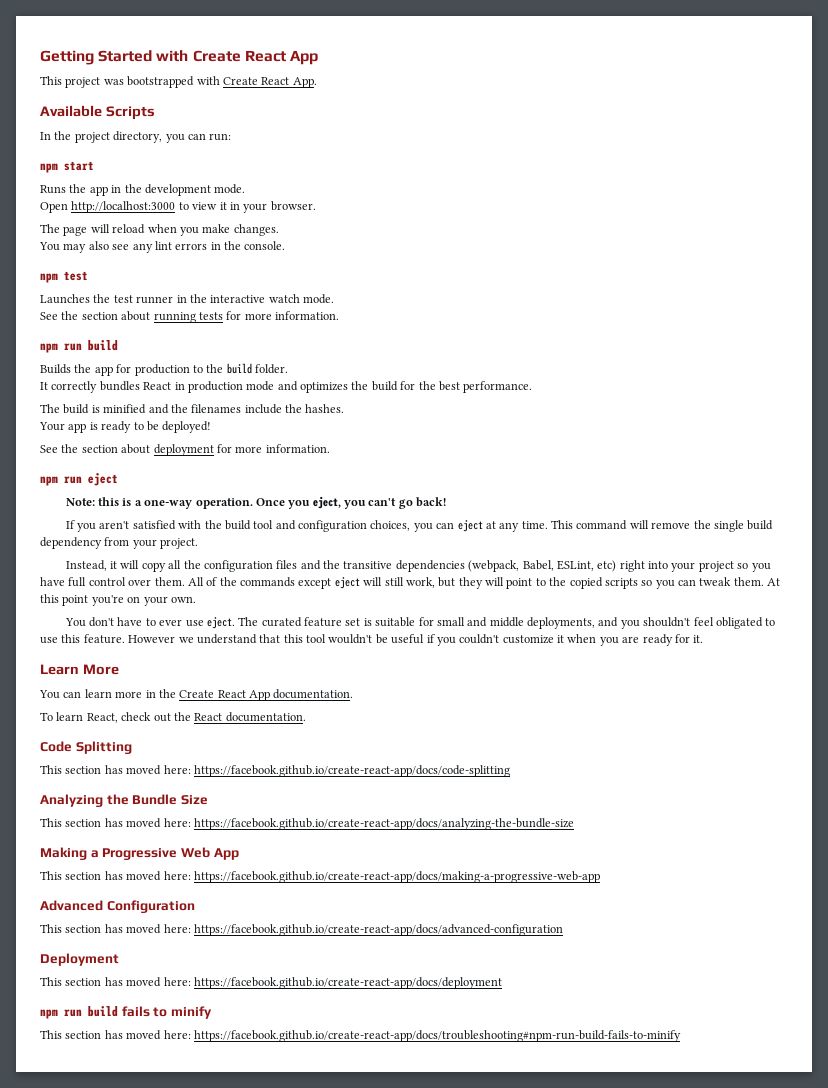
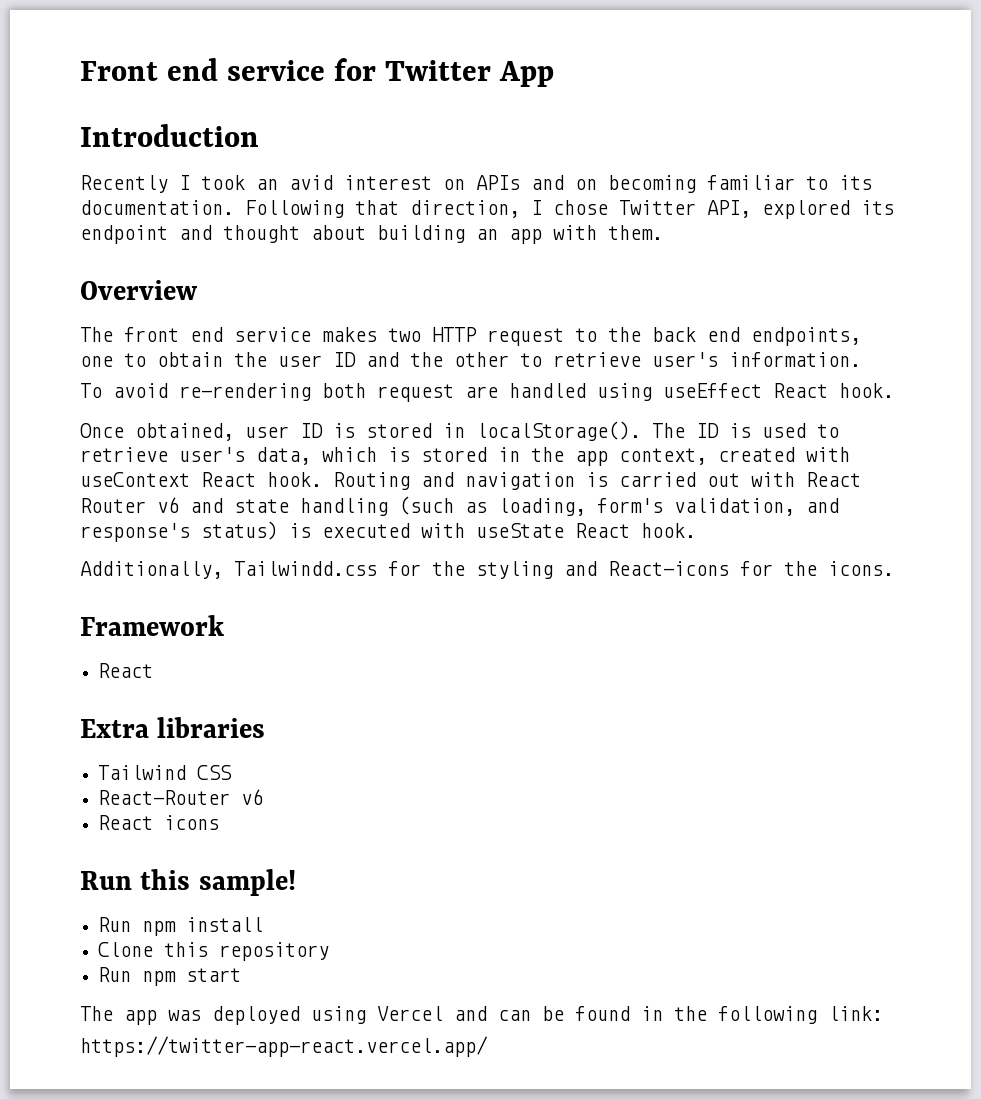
[40,50,318,65] [40,76,317,88] [40,105,155,120] [40,131,232,143] [40,161,94,173] [40,184,246,196] [40,201,316,213] [40,224,279,236] [39,241,286,253] [40,271,88,283] [40,294,334,304] [40,311,339,323] [40,340,118,353] [40,363,288,376] [40,381,533,393] [40,404,345,414] [39,421,212,433] [40,444,330,456] [40,473,118,486] [65,496,447,509] [65,520,774,532] [40,537,199,549] [65,560,771,572] [40,577,781,589] [40,594,196,606] [64,617,776,629] [40,634,704,646] [40,664,119,675] [39,689,354,701] [40,712,306,723] [40,741,132,754] [40,765,510,777] [40,794,208,807] [40,818,574,830] [40,847,239,860] [40,871,600,883] [40,900,195,913] [40,924,563,936] [40,953,119,966] [40,977,502,989] [40,1006,212,1019] [40,1030,681,1042] Getting Started with Create React App // This project was bootstrapped with Create React App. // Available Scripts // In the project directory, you can run: // npm start // Runs the app in the development mode. // Open http://localhost:3000 to view it in your browser. // The page will reload when you make changes. // You may also see any lint errors in the console. // npm test // Launches the test runner in the interactive watch mode. // See the section about running tests for more information. // npm run build // Builds the app for production to the build folder. // It correctly bundles React in production mode and optimizes the build for the best performance. // The build is minified and the filenames include the hashes. // Your app is ready to be deployed! // See the section about deployment for more information. // npm run eject // Note: this is a one-way operation. Once you eject, you can't go back! // If you aren't satisfied with the build tool and configuration choices, you can eject at any time. This command will remove the single build dependency from your project. // Instead, it will copy all the configuration files and the transitive dependencies (webpack, Babel, ESLint, etc) right into your project so you have full control over them. All of the commands except eject will still work, but they will point to the copied scripts so you can tweak them. At this point you're on your own. // You don't have to ever use eject. The curated feature set is suitable for small and middle deployments, and you shouldn't feel obligated to use this feature. However we understand that this tool wouldn't be useful if you couldn't customize it when you are ready for it. // Learn More // You can learn more in the Create React App documentation. // To learn React, check out the React documentation. // Code Splitting // This section has moved here: https://facebook.github.io/create-react-app/docs/code-splitting // Analyzing the Bundle Size // This section has moved here: https://facebook.github.io/create-react-app/docs/analyzing-the-bundle-size // Making a Progressive Web App // This section has moved here: https://facebook.github.io/create-react-app/docs/making-a-progressive-web-app // Advanced Configuration // This section has moved here: https://facebook.github.io/create-react-app/docs/advanced-configuration // Deployment // This section has moved here: https://facebook.github.io/create-react-app/docs/deployment // npm run build fails to minify // This section has moved here: https://facebook.github.io/create-react-app/docs/troubleshooting#npm-run-build-fails-to-minify -> [80,58,555,87] [80,124,259,147] [80,175,872,193] [80,200,894,219] [80,225,663,244] [80,280,197,300] [80,327,861,346] [80,352,861,367] [80,383,894,402] [80,421,839,441] [80,447,850,466] [80,472,861,490] [80,496,839,516] [80,521,696,542] [80,561,894,579] [80,615,224,636] [98,663,154,678] [80,717,266,738] [98,765,233,780] [98,789,264,805] [98,815,220,830] [80,869,296,896] [98,917,264,936] [98,942,330,961] [98,967,242,986] [80,1006,883,1025] [80,1036,488,1057] Front end service for Twitter App // Introduction // Recently I took an avid interest on APIs and on becoming familiar to its documentation. Following that direction, I chose Twitter API, explored its endpoint and thought about building an app with them. // Overview // The front end service makes two HTTP request to the back end endpoints, one to obtain the user ID and the other to retrieve user's information. // To avoid re-rendering both request are handled using useEffect React hook. // Once obtained, user ID is stored in localStorage(). The ID is used to retrieve user's data, which is stored in the app context, created with useContext React hook. Routing and navigation is carried out with React Router v6 and state handling (such as loading, form's validation, and response's status) is executed with useState React hook. // Additionally, Tailwindd.css for the styling and React-icons for the icons. // Framework // React // Extra libraries // Tailwind CSS // React-Router v6 // React icons // Run this sample! // Run npm install // Clone this repository // Run npm start // The app was deployed using Vercel and can be found in the following link: // https://twitter-app-react.vercel.app/

